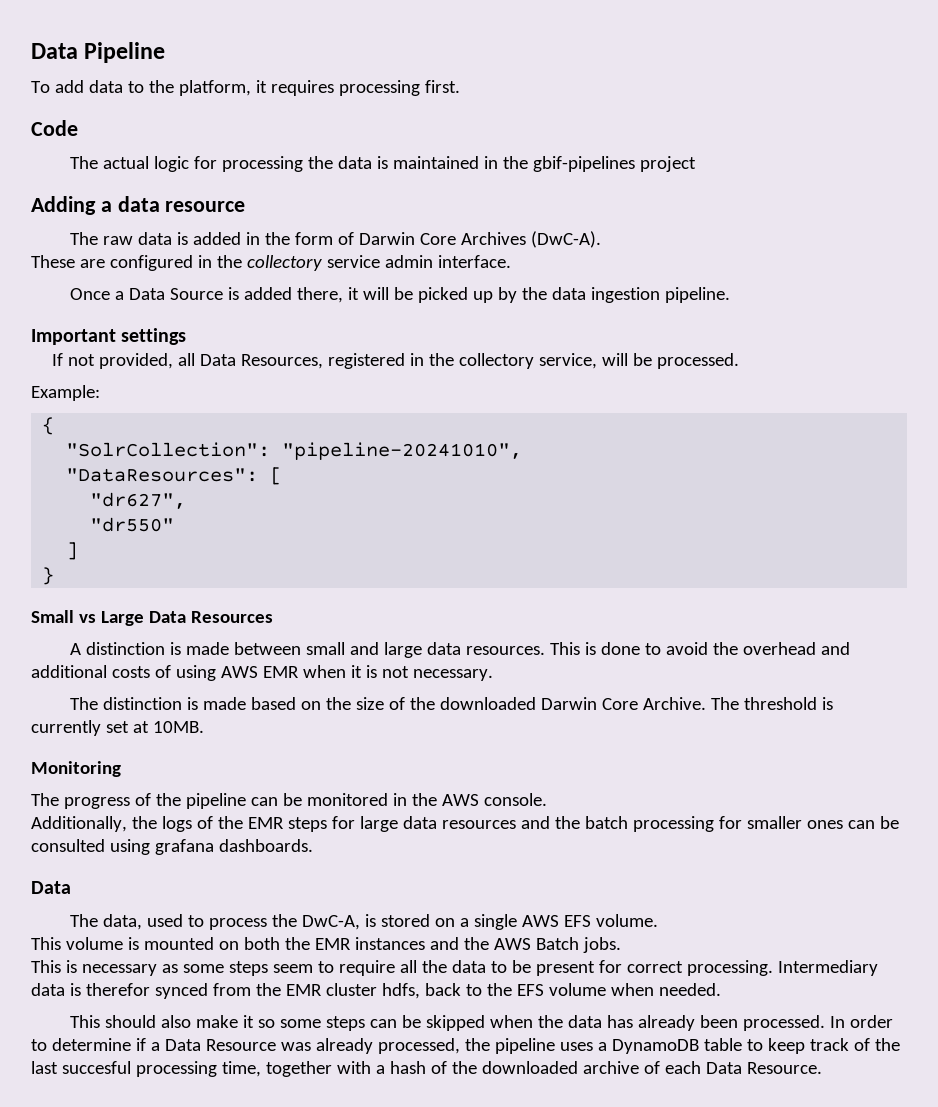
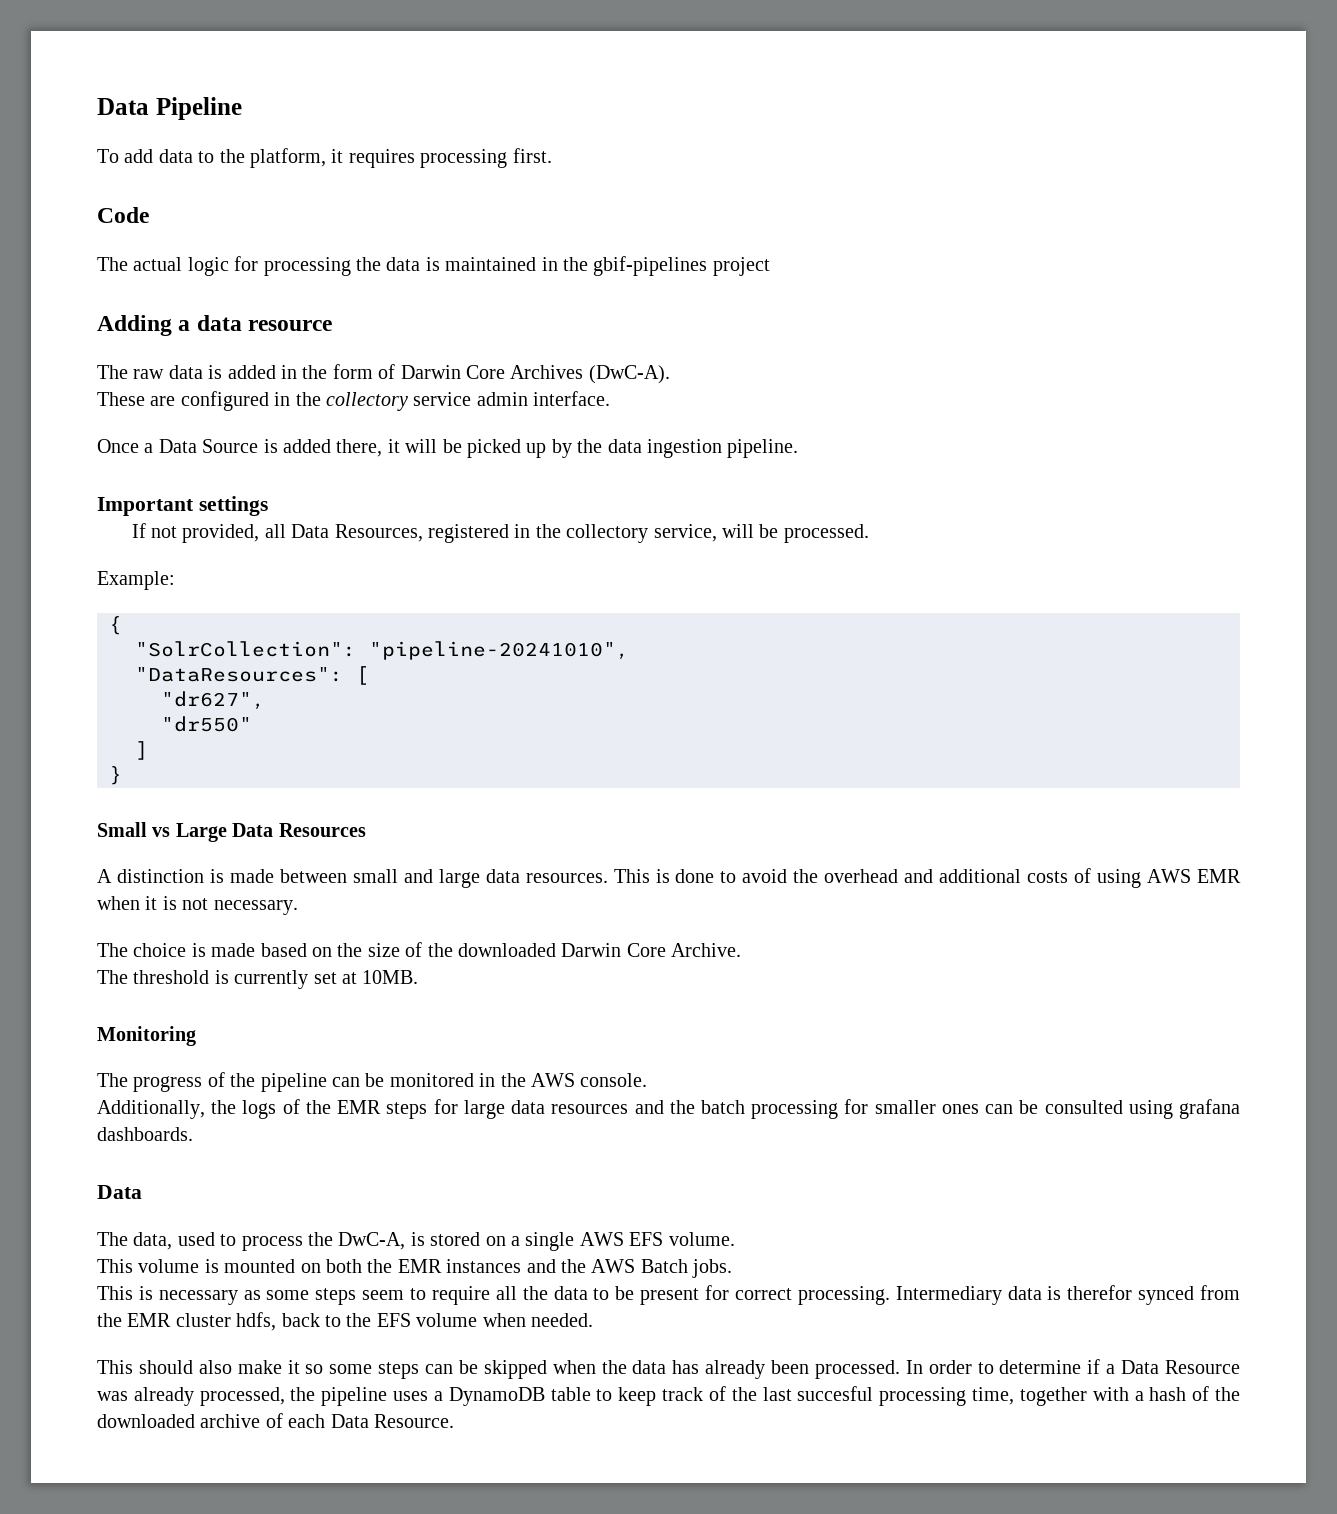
[102,697,182,710] distinction -> [133,943,187,957] choice
(706, 703) none -> (742, 950) //

